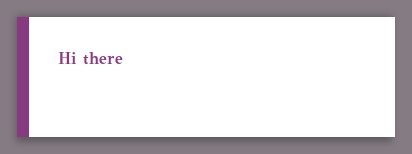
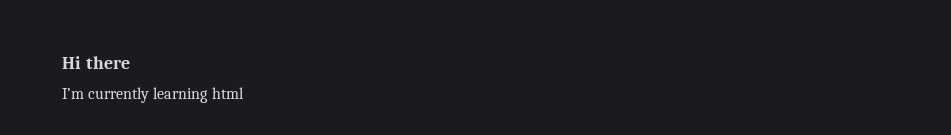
(123, 58) none -> [62,87,244,103] // I’m currently learning html

